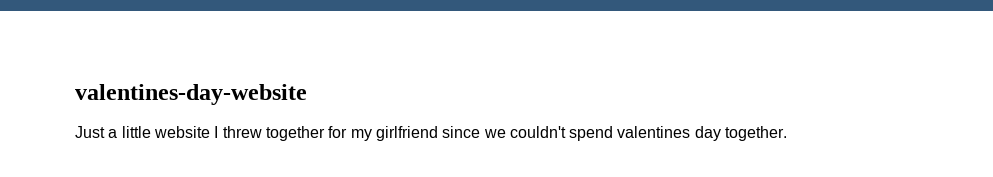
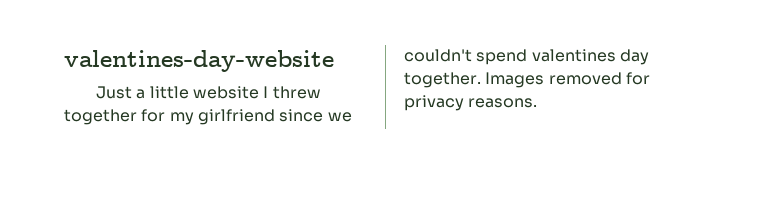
(788, 133) none -> [485,72,650,88] [404,95,538,111] Images removed for privacy reasons.

